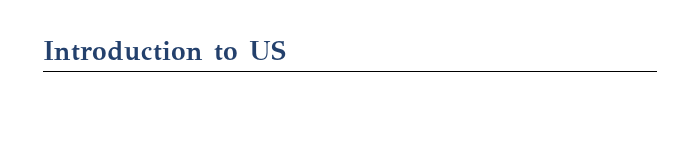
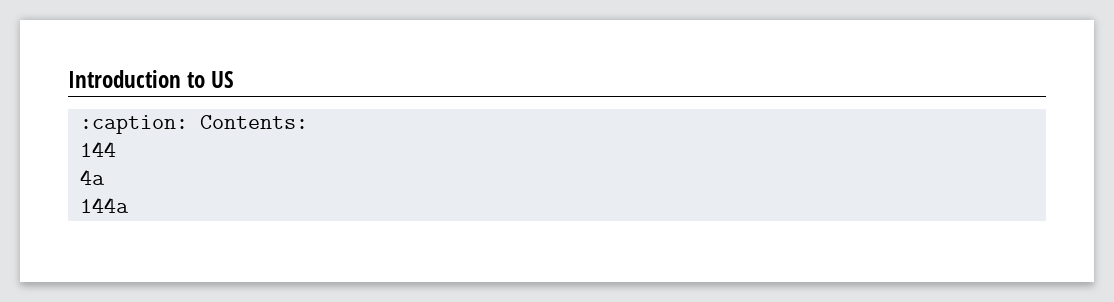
(286, 50) none -> [79,115,308,134] [79,141,116,157] [79,169,105,185] [79,197,129,213] // :caption: Contents: // 144 // 4a // 144a

